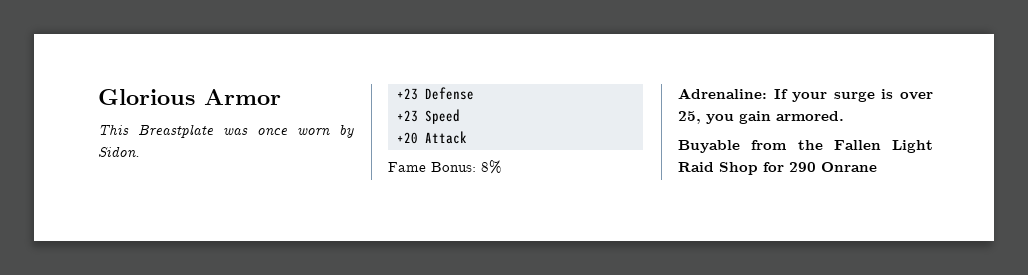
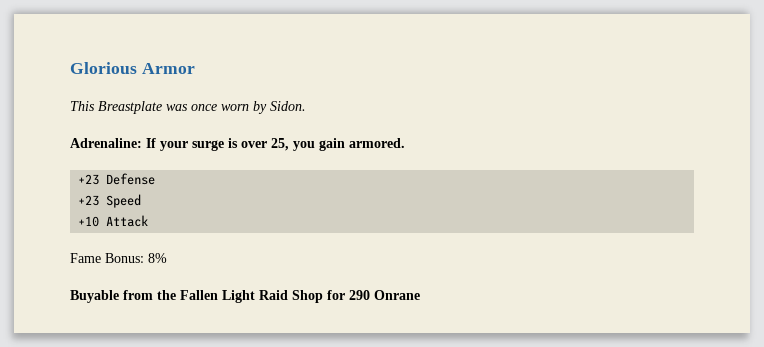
[396,87,474,100] [396,109,460,124] [396,131,467,144] [388,160,502,174] // +23 Defense // +23 Speed // +20 Attack // Fame Bonus: 8% -> (306, 106) none
(844, 116) none -> [78,173,156,185] [78,194,142,208] [78,215,149,227] [70,253,167,263] // +23 Defense // +23 Speed // +10 Attack // Fame Bonus: 8%

